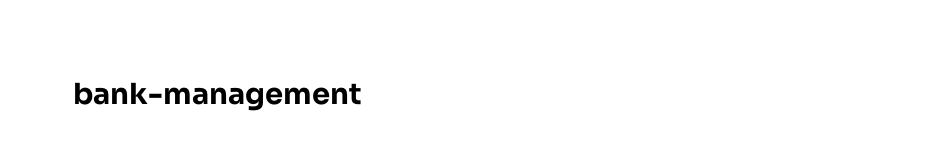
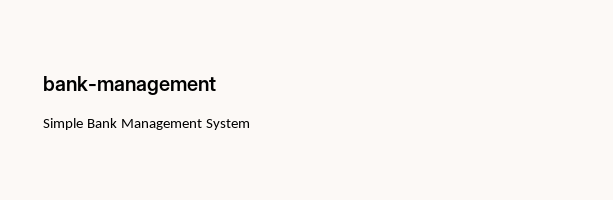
(362, 96) none -> [43,118,250,130] // Simple Bank Management System

